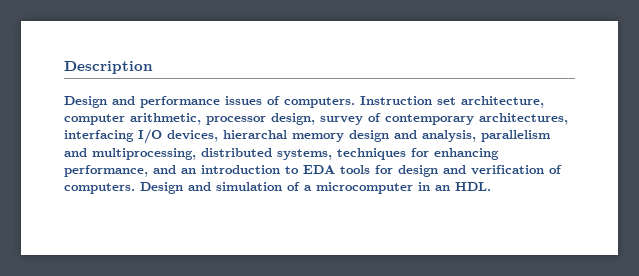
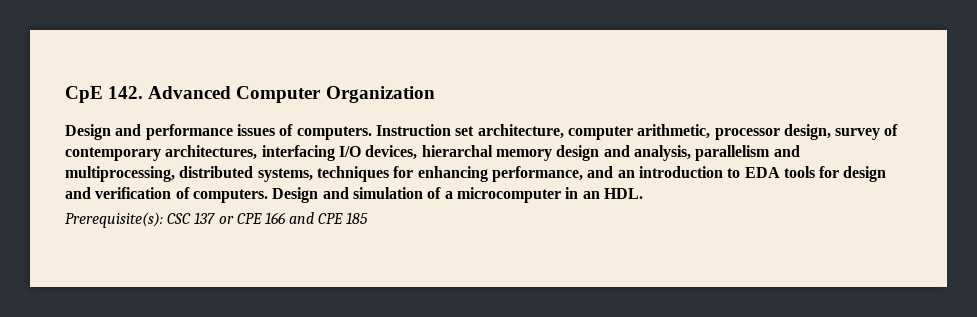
[64,61,153,74] Description -> [65,86,435,103] CpE 142. Advanced Computer Organization
(491, 186) none -> [65,212,369,228] // Prerequisite(s): CSC 137 or CPE 166 and CPE 185

